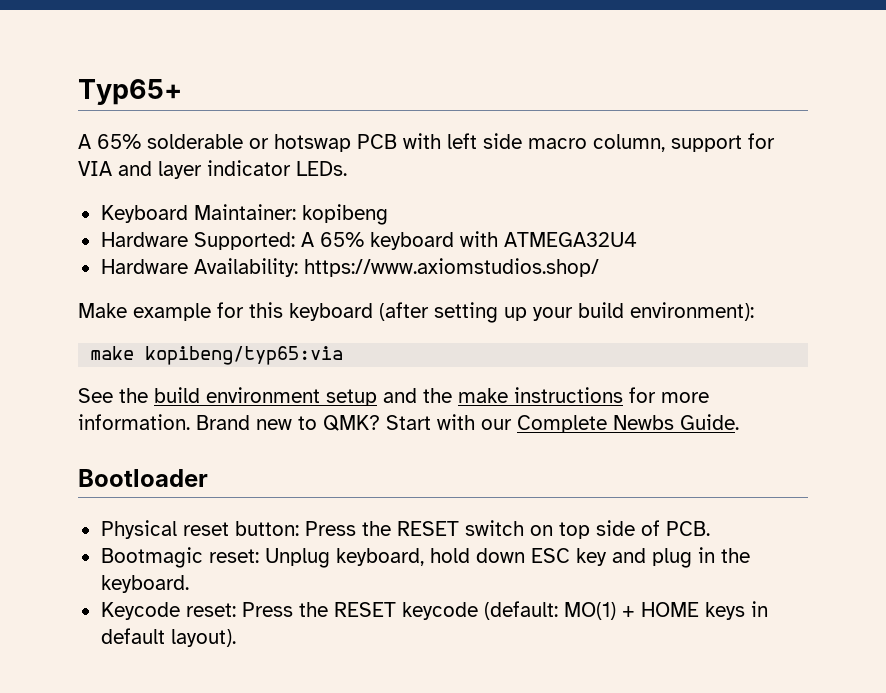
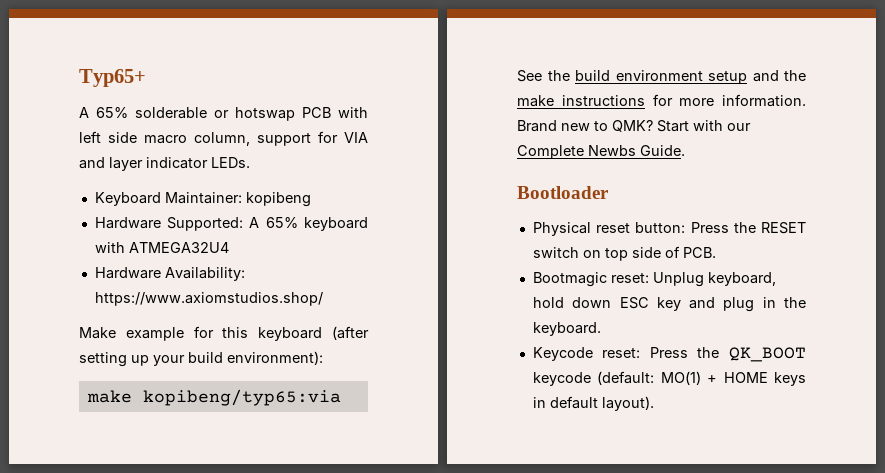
[333,602,396,617] RESET -> [729,347,806,362] QK_BOOT

